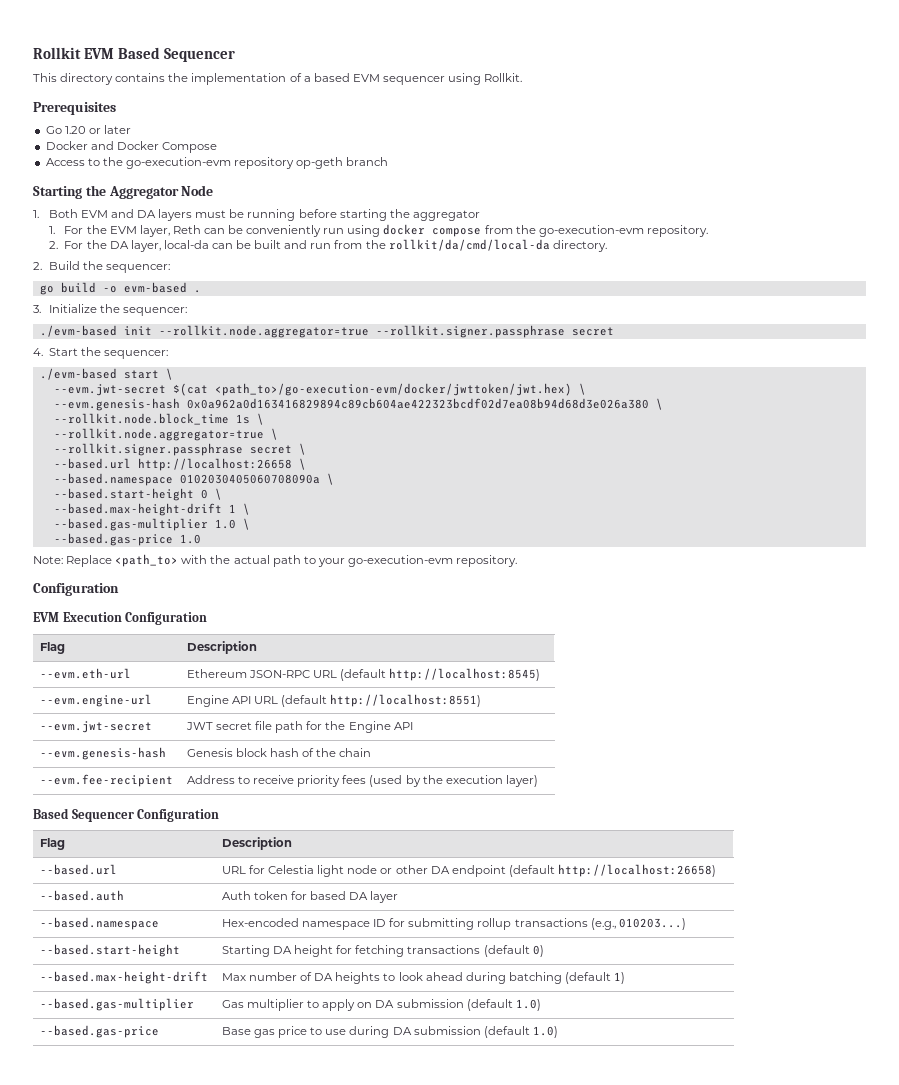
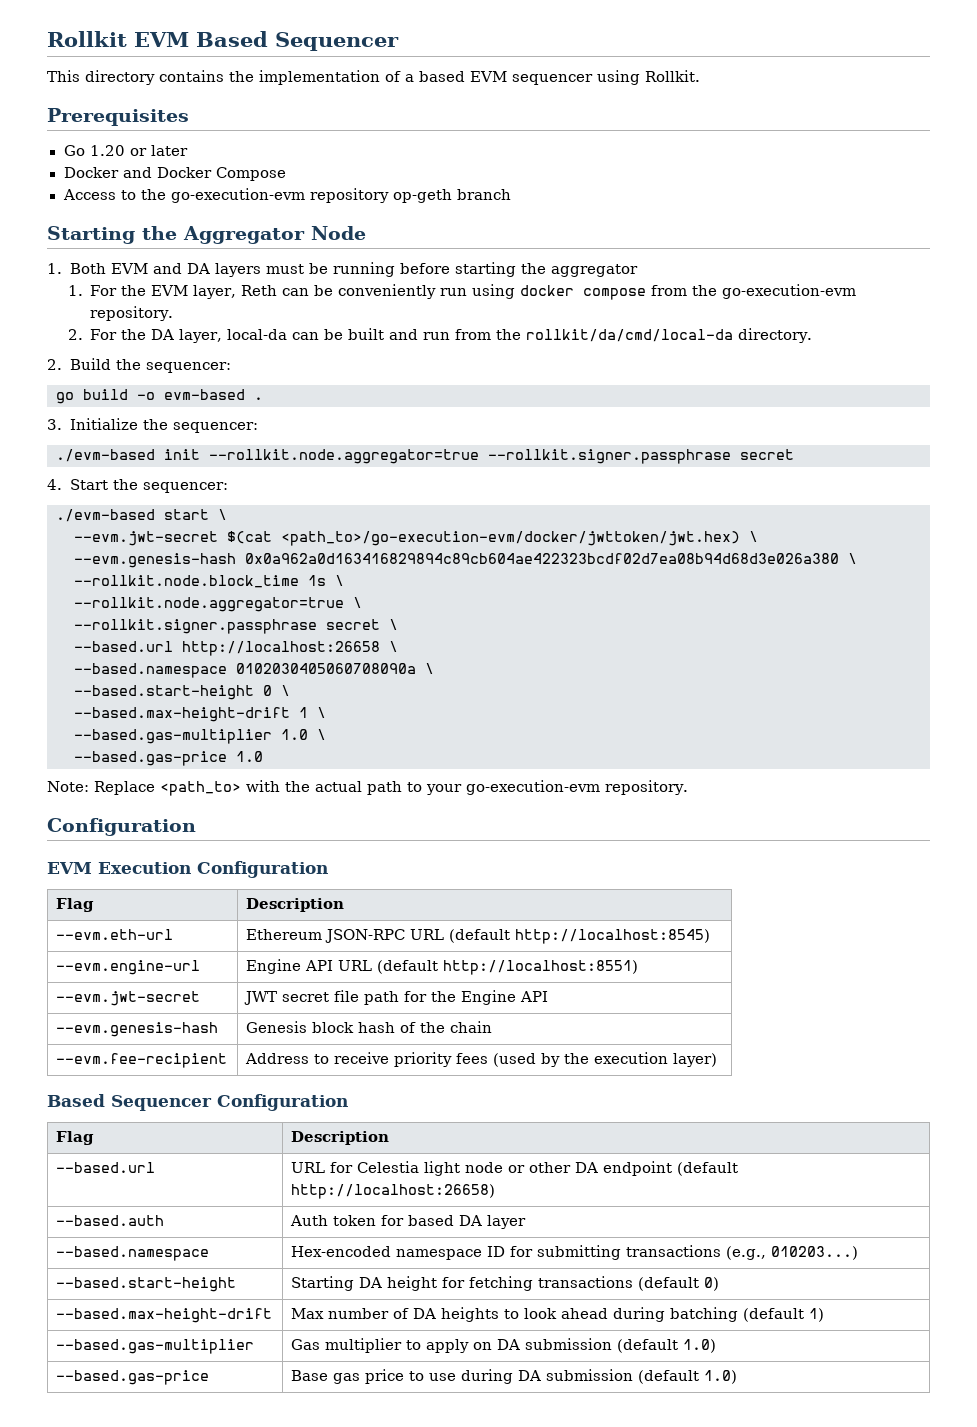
[477,918,512,930] rollup -> (622, 1252) none

